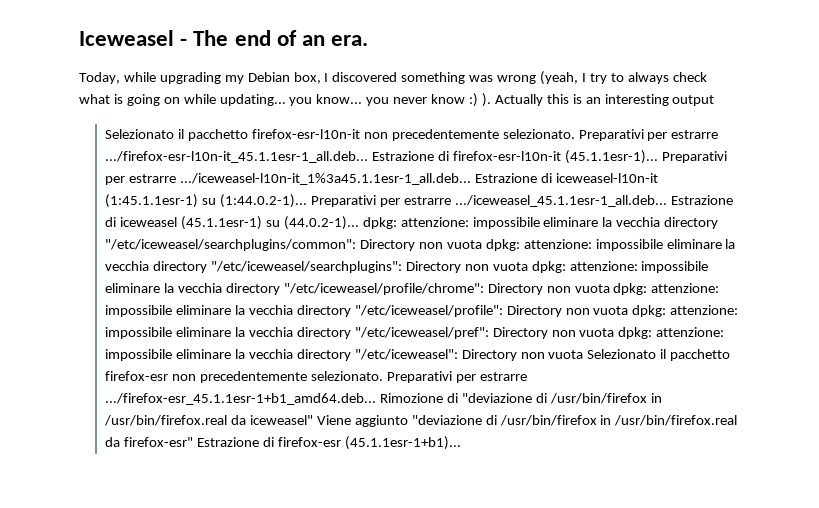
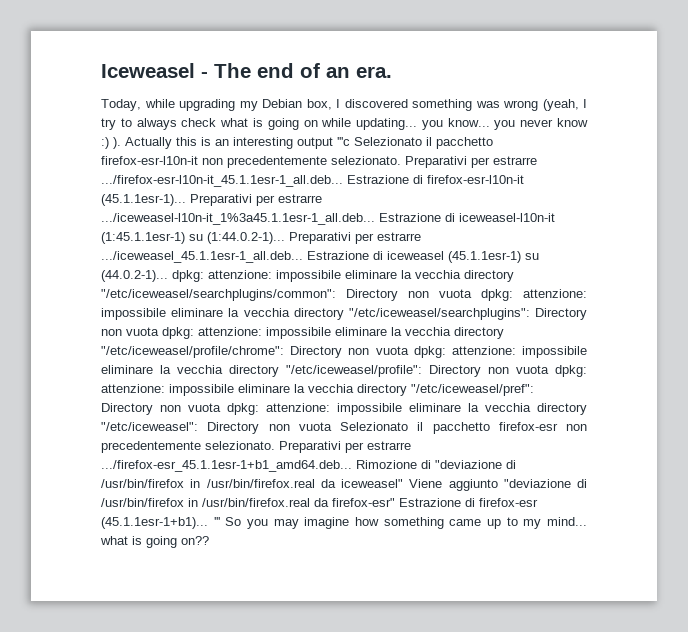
(715, 100) // -> [337,137,350,146] '''c
(461, 443) none -> [213,517,588,529] [100,536,209,548] ''' So you may imagine how something came up to my mind... what is going on??

